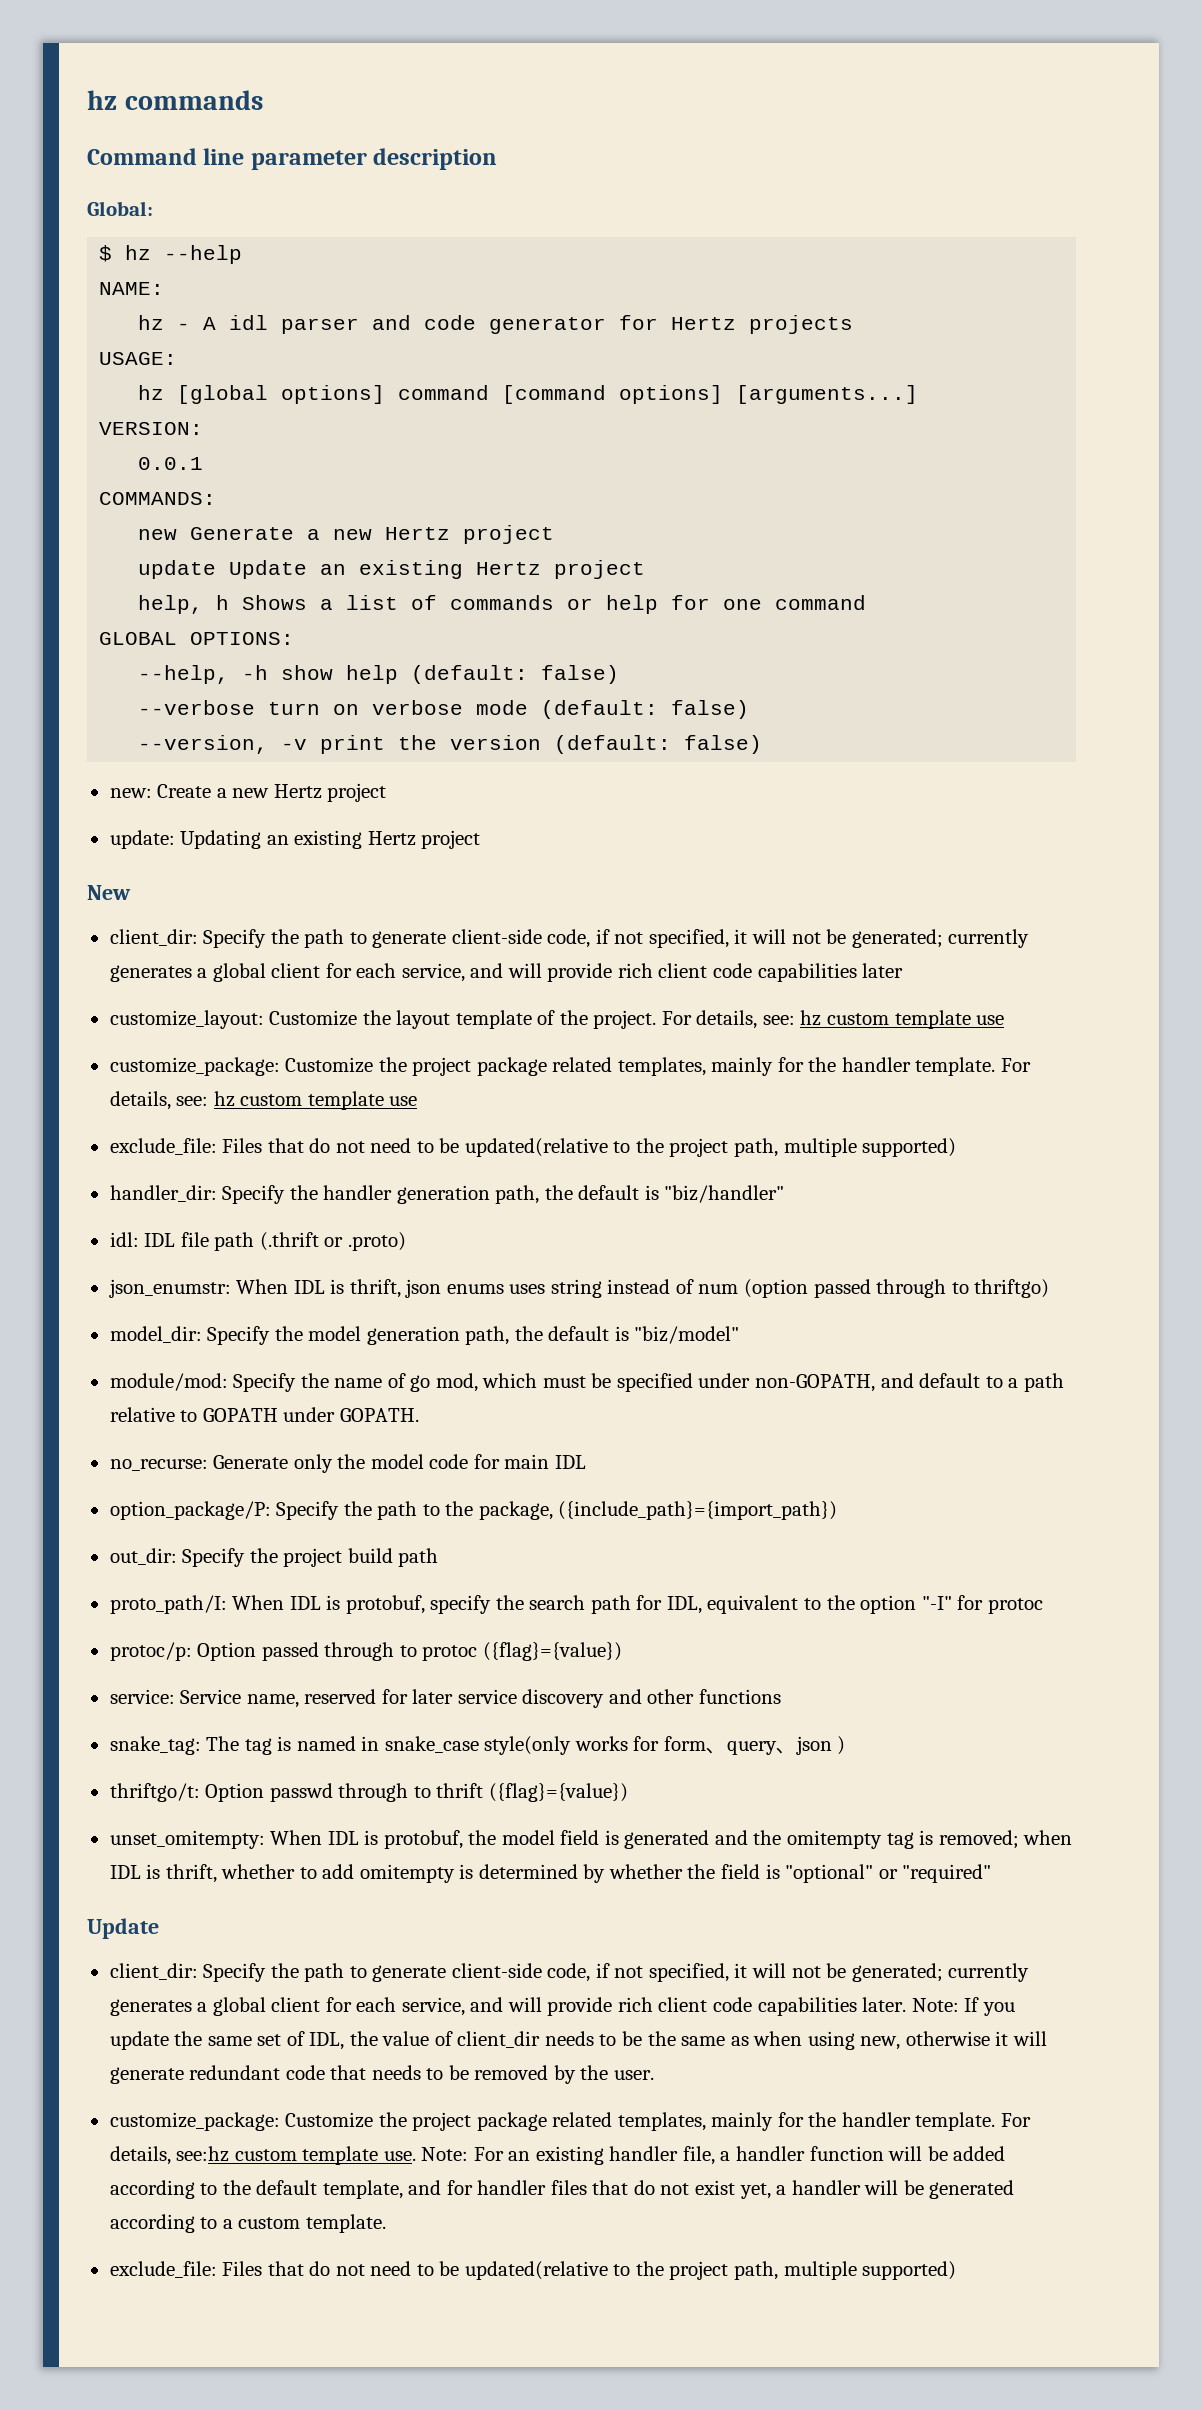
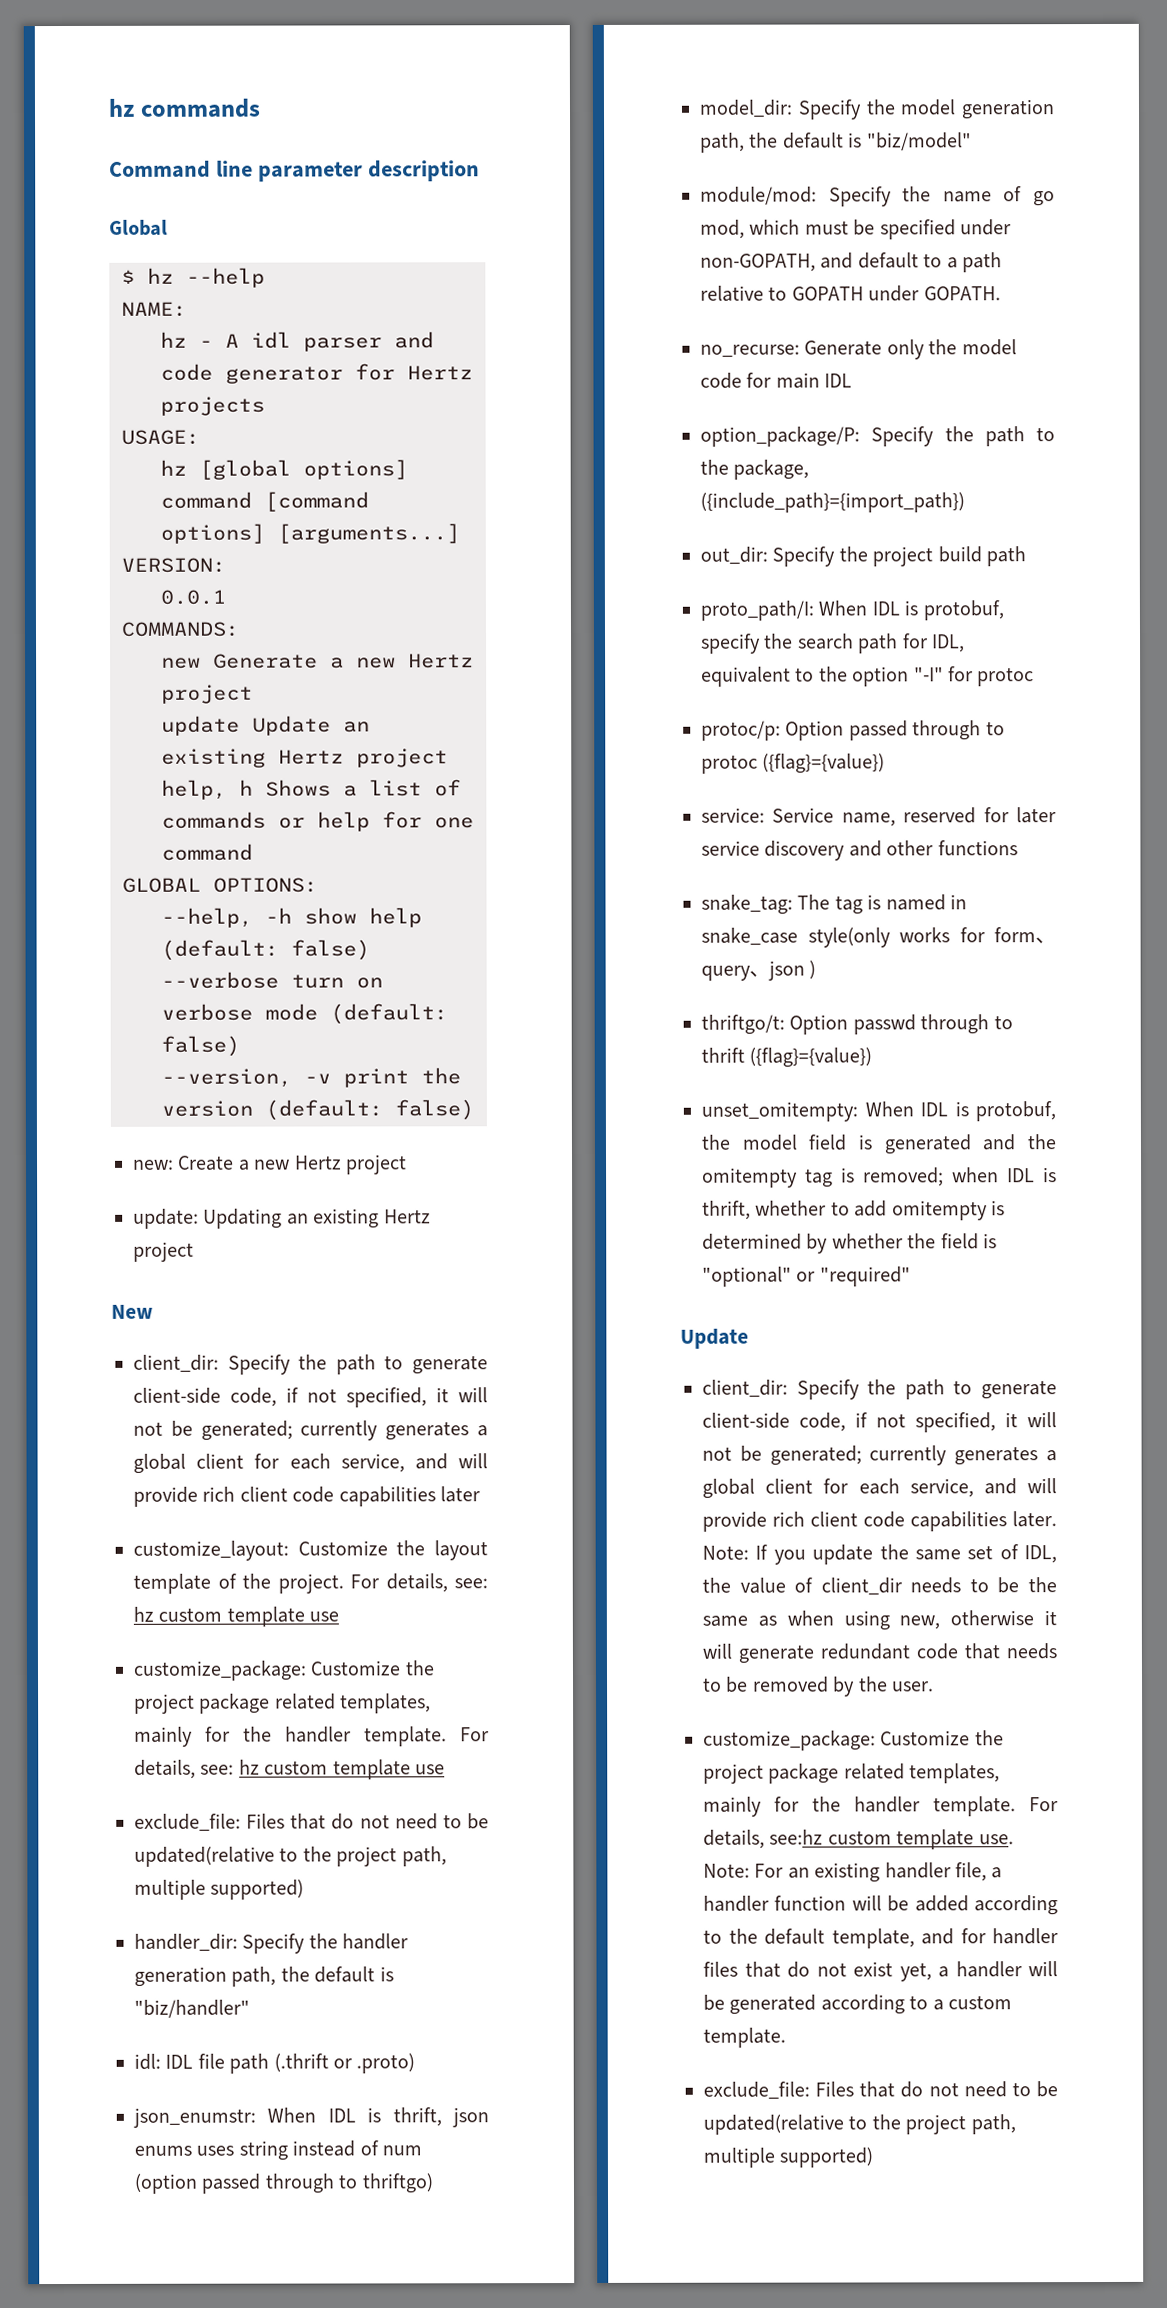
[87,201,153,216] Global: -> [109,219,168,236] Global

